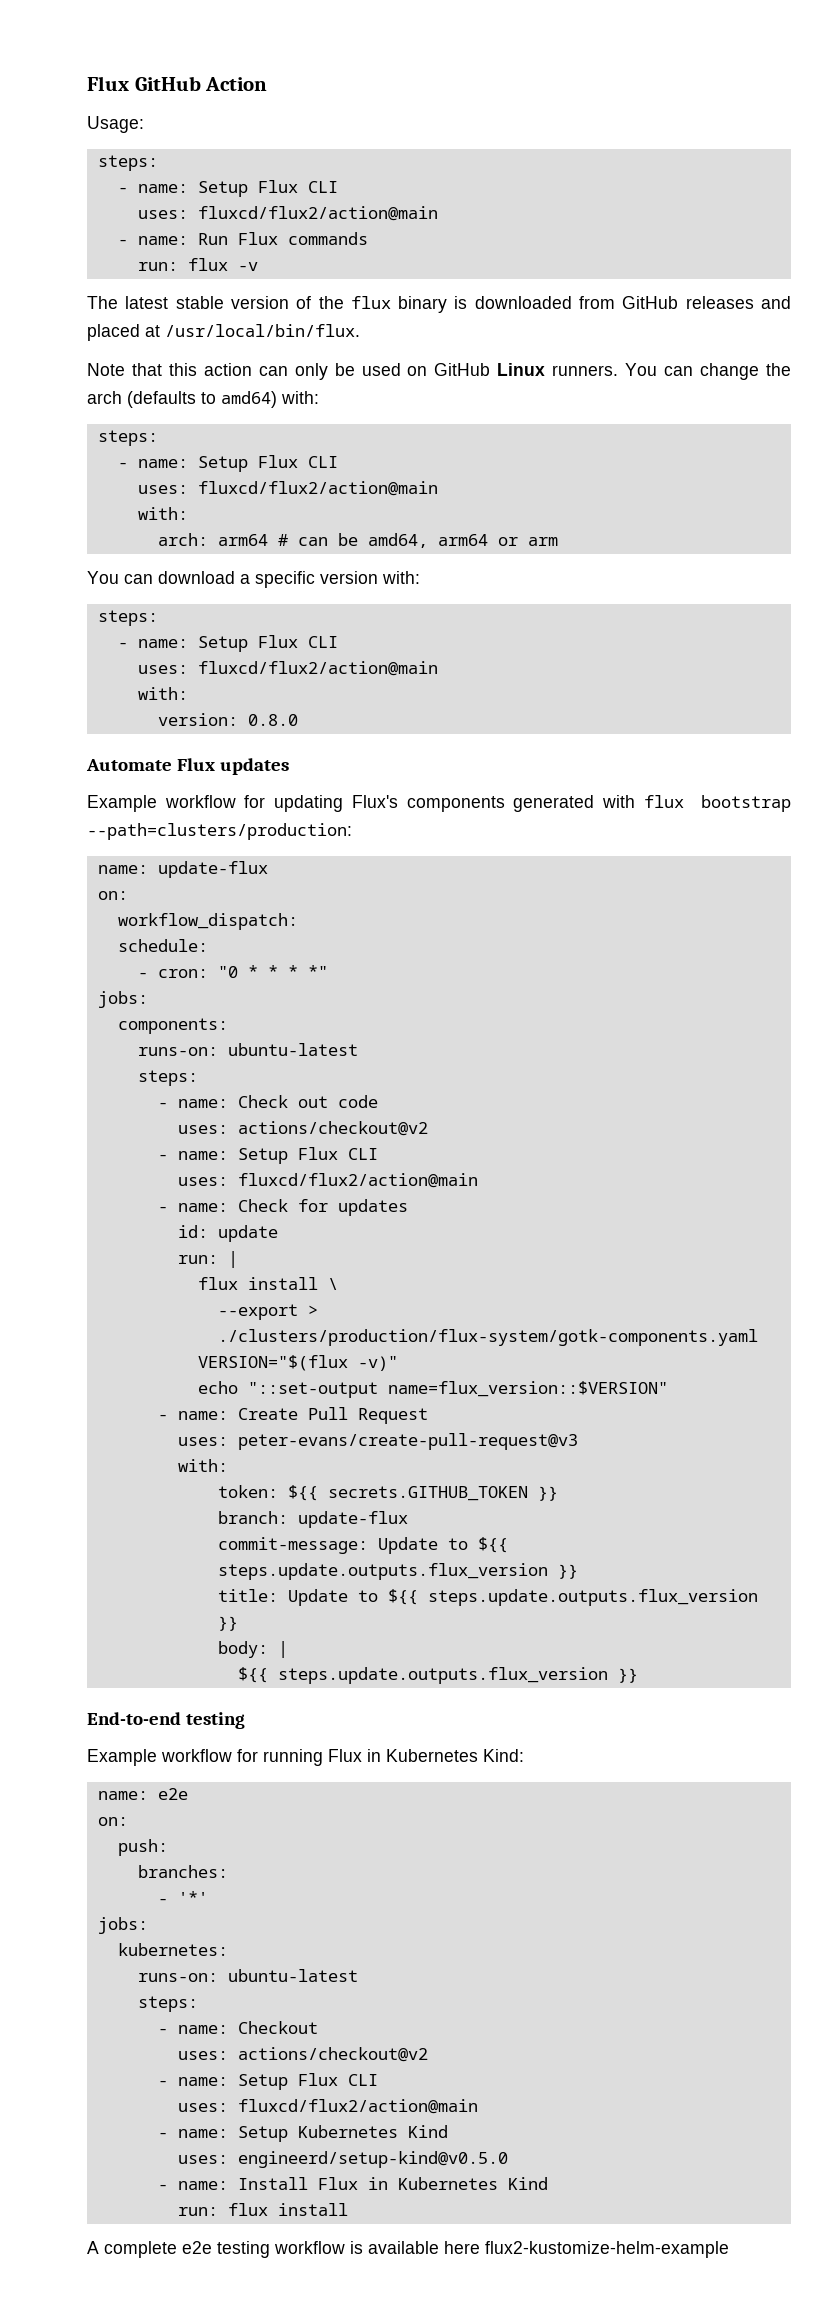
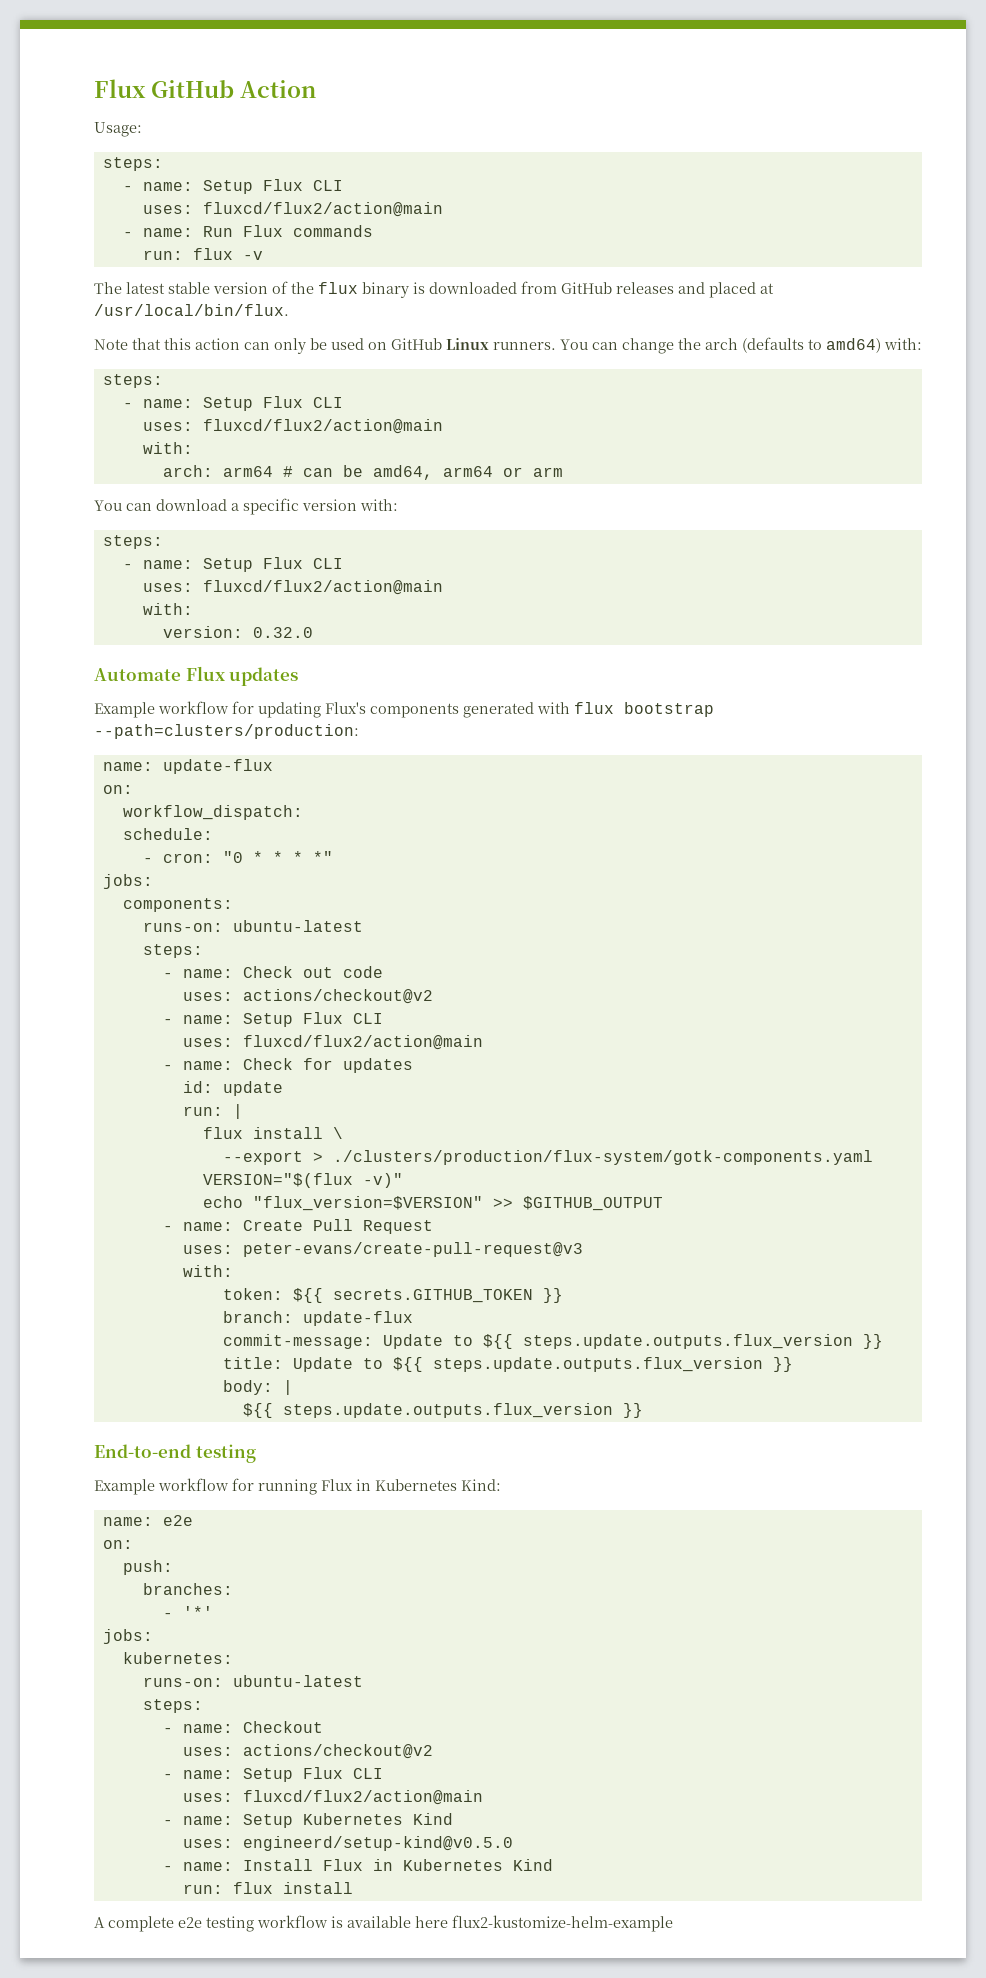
[247,714,298,726] 0.8.0 -> [252,627,313,638] 0.32.0
[247,1381,668,1398] "::set-output name=flux_version::$VERSION" -> [252,1196,663,1211] "flux_version=$VERSION" >> $GITHUB_OUTPUT

